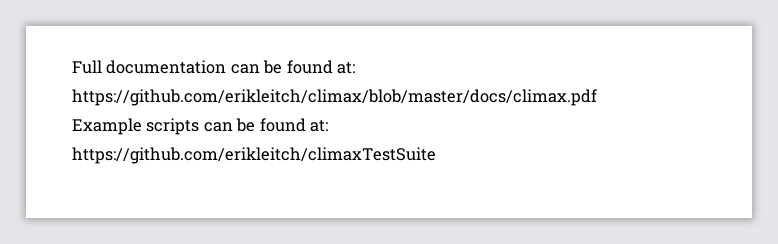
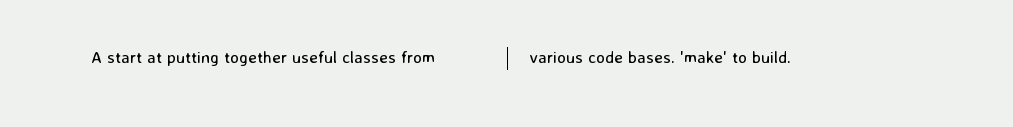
[72,60,356,74] [72,89,597,106] [72,118,329,135] [72,147,436,164] Full documentation can be found at: // https://github.com/erikleitch/climax/blob/master/docs/climax.pdf // Example scripts can be found at: // https://github.com/erikleitch/climaxTestSuite -> [91,51,791,66] A start at putting together useful classes from various code bases. 'make' to build.

